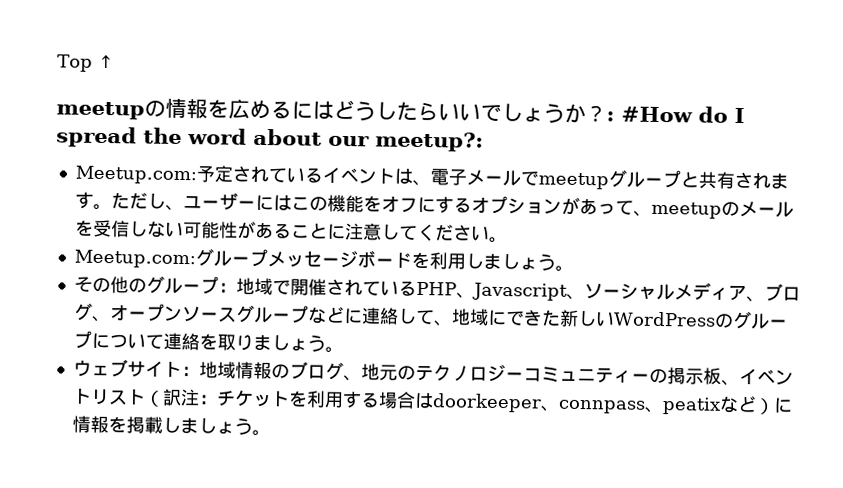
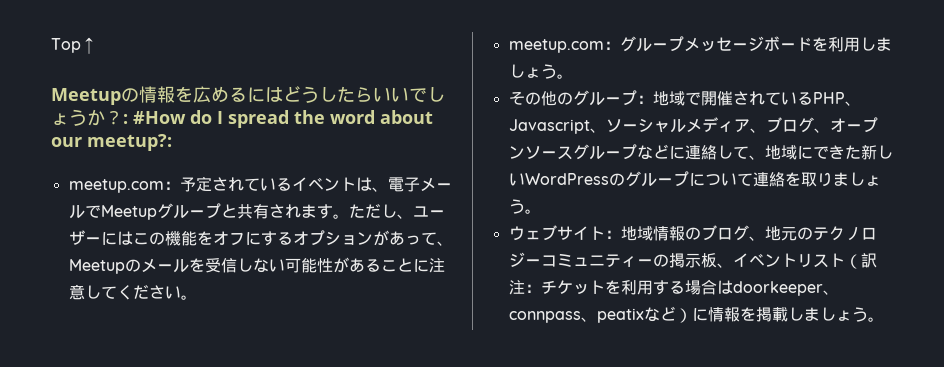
[56,101,145,120] meetup -> [51,88,121,105] Meetup
[74,165,197,185] Meetup.com: -> [68,179,180,193] meetup.com：
[537,172,609,190] meetup -> [100,205,157,220] Meetup
[650,201,722,219] meetup -> [68,259,125,274] Meetup
[73,249,196,269] Meetup.com: -> [508,39,620,53] meetup.com：

